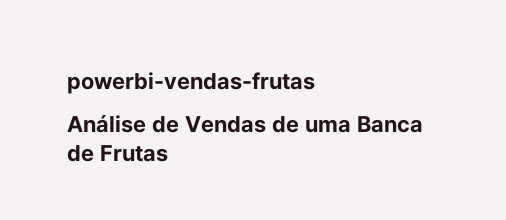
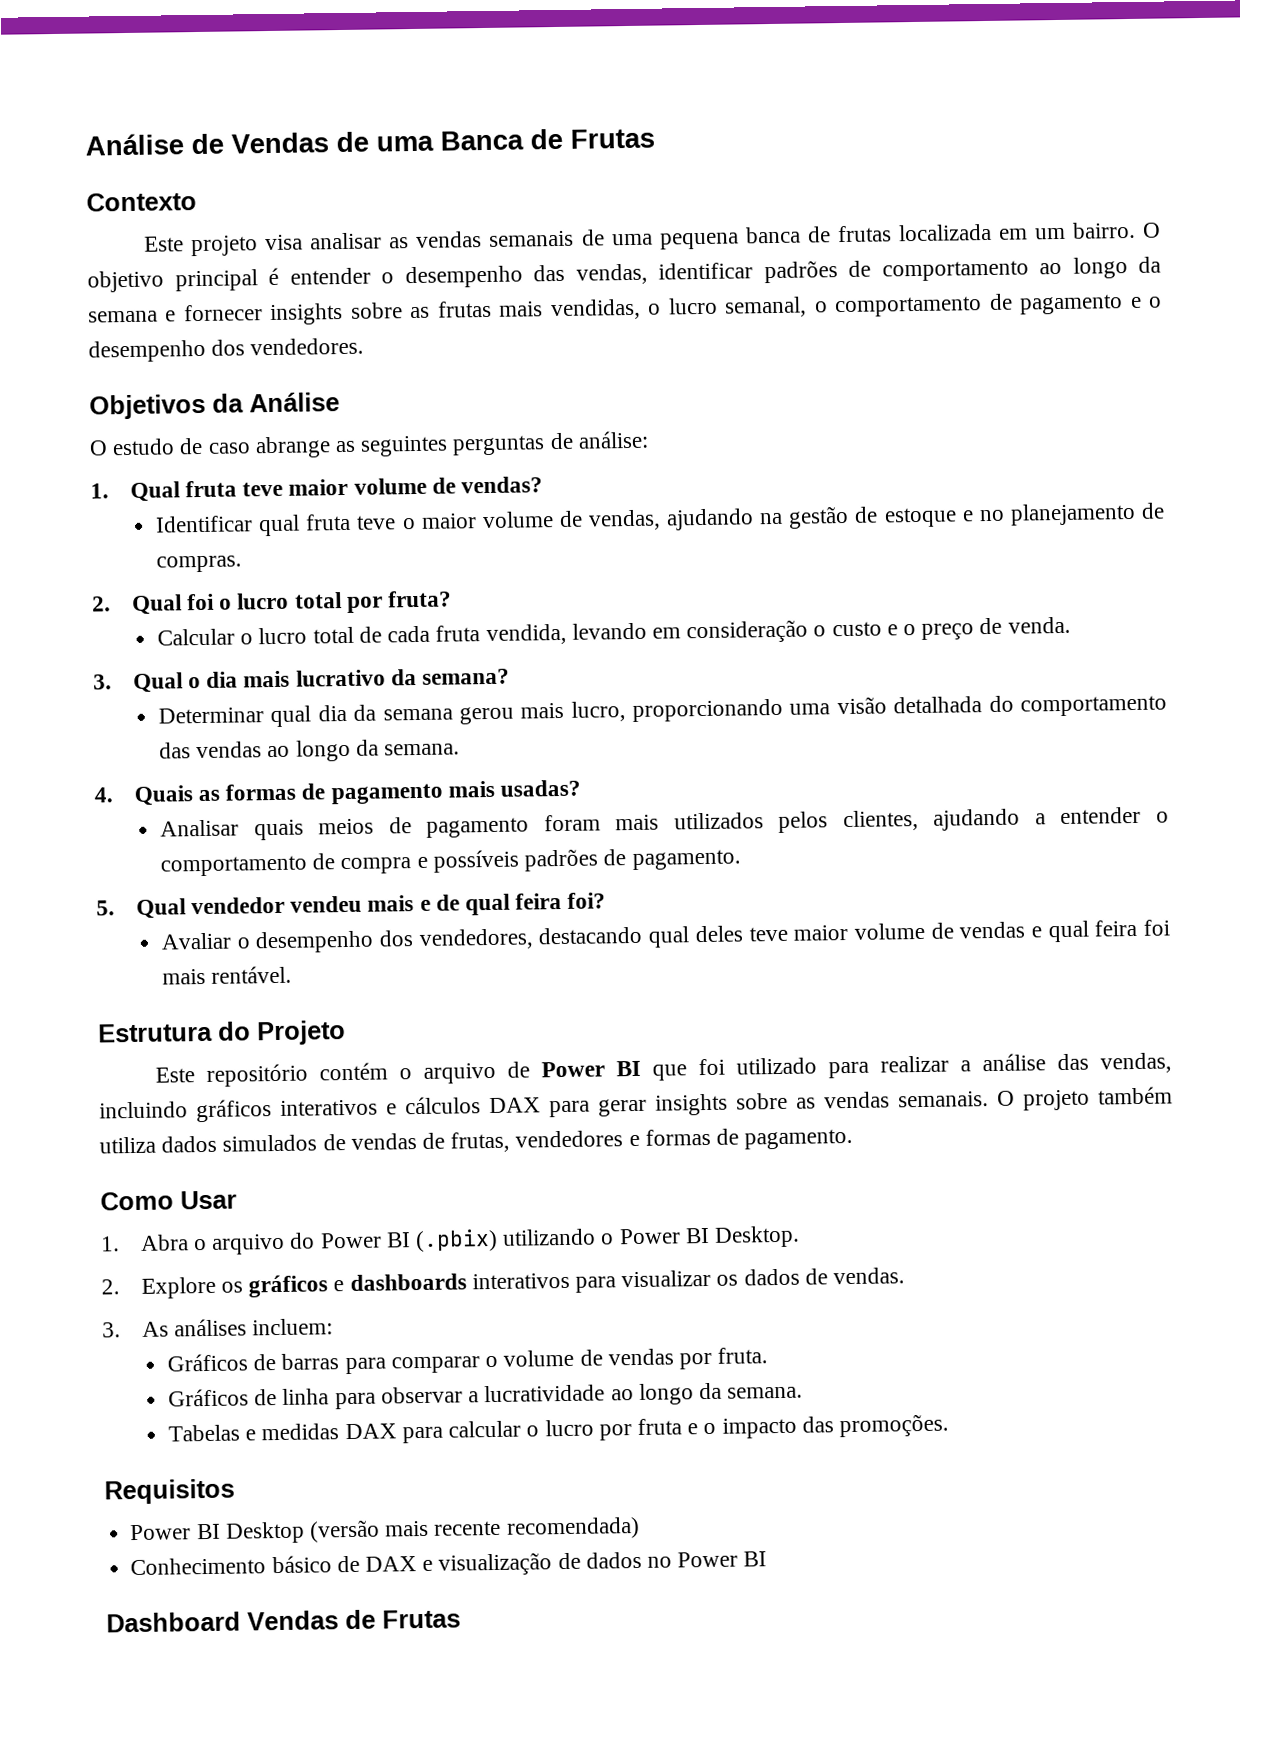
[67,72,315,94] powerbi-vendas-frutas // -> (85, 144) none
(169, 153) none -> [86,192,197,212] [144,221,1162,257] [87,256,1161,293] [88,293,1162,326] [88,337,365,363] [89,392,340,420] [89,430,649,459] [90,476,544,502] [155,502,1165,537] [156,555,243,573] [92,590,453,615] [157,616,1071,646] [93,668,511,693] [158,695,1167,728] [159,739,461,762] [94,779,582,806] [160,806,1169,841] [160,848,741,877] [96,892,607,919] [161,919,1171,954] [162,965,293,985] [98,1020,346,1046] [155,1052,1172,1087] [99,1086,1173,1123] [99,1128,854,1154] [100,1190,237,1211] [100,1225,801,1255] [101,1267,906,1299] [102,1318,334,1338] [167,1347,769,1375] [168,1382,804,1410] [168,1413,950,1444] [104,1478,235,1505] [130,1516,640,1544] [130,1551,768,1576] [106,1609,461,1633] // Contexto // Este projeto visa analisar as vendas semanais de uma pequena banca de frutas localizada em um bairro. O objetivo principal é entender o desempenho das vendas, identificar padrões de comportamento ao longo da semana e fornecer insights sobre as frutas mais vendidas, o lucro semanal, o comportamento de pagamento e o desempenho dos vendedores. // Objetivos da Análise // O estudo de caso abrange as seguintes perguntas de análise: // 1. Qual fruta teve maior volume de vendas? // Identificar qual fruta teve o maior volume de vendas, ajudando na gestão de estoque e no planejamento de compras. // 2. Qual foi o lucro total por fruta? // Calcular o lucro total de cada fruta vendida, levando em consideração o custo e o preço de venda. // 3. Qual o dia mais lucrativo da semana? // Determinar qual dia da semana gerou mais lucro, proporcionando uma visão detalhada do comportamento das vendas ao longo da semana. // 4. Quais as formas de pagamento mais usadas? // Analisar quais meios de pagamento foram mais utilizados pelos clientes, ajudando a entender o comportamento de compra e possíveis padrões de pagamento. // 5. Qual vendedor vendeu mais e de qual feira foi? // Avaliar o desempenho dos vendedores, destacando qual deles teve maior volume de vendas e qual feira foi mais rentável. // Estrutura do Projeto // Este repositório contém o arquivo de Power BI que foi utilizado para realizar a análise das vendas, incluindo gráficos interativos e cálculos DAX para gerar insights sobre as vendas semanais. O projeto também utiliza dados simulados de vendas de frutas, vendedores e formas de pagamento. // Como Usar // 1. Abra o arquivo do Power BI (.pbix) utilizando o Power BI Desktop. // 2. Explore os gráficos e dashboards interativos para visualizar os dados de vendas. // 3. As análises incluem: // Gráficos de barras para comparar o volume de vendas por fruta. // Gráficos de linha para observar a lucratividade ao longo da semana. // Tabelas e medidas DAX para calcular o lucro por fruta e o impacto das promoções. // Requisitos // Power BI Desktop (versão mais recente recomendada) // Conhecimento básico de DAX e visualização de dados no Power BI // Dashboard Vendas de Frutas

